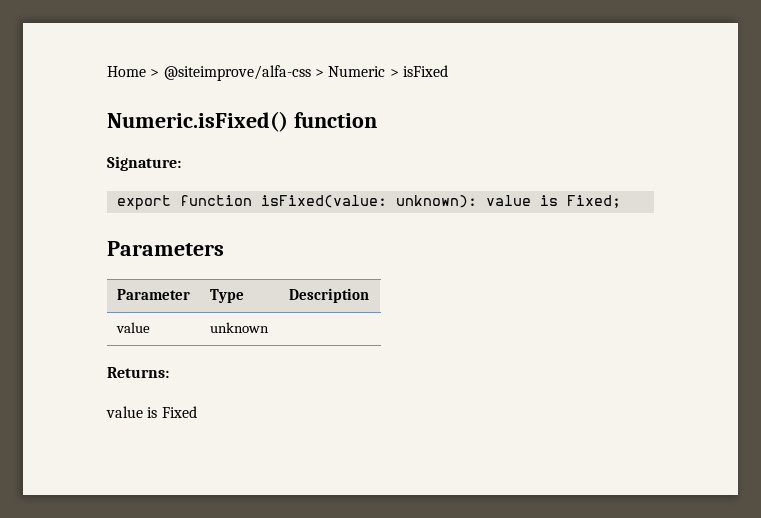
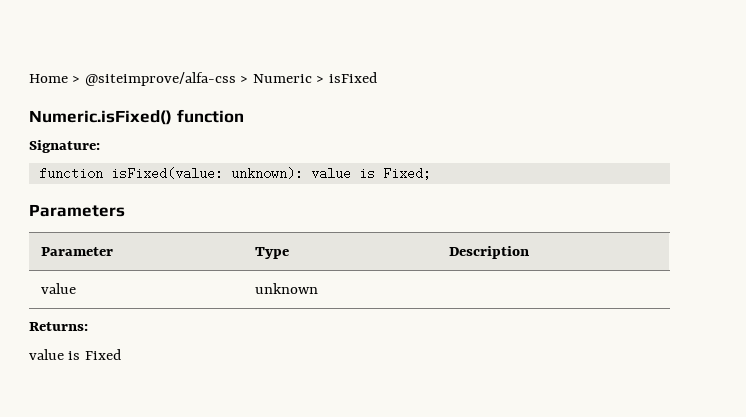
[116,195,171,210] export -> (100, 146) none

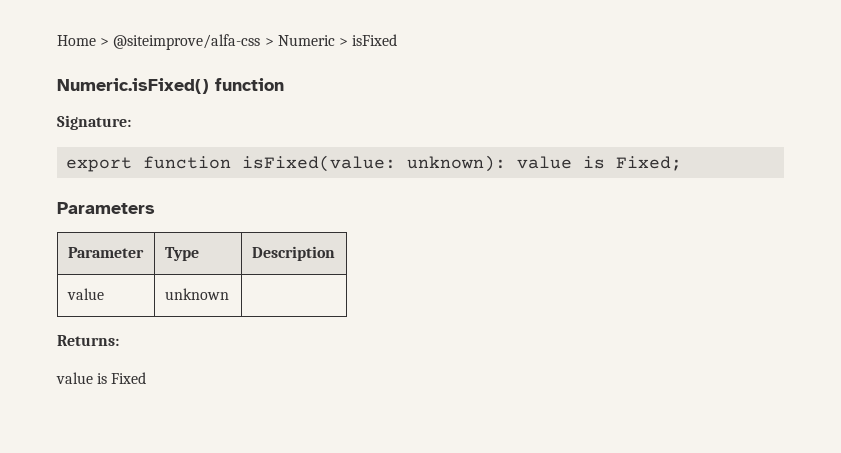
(100, 146) none -> [66,157,133,172] export

